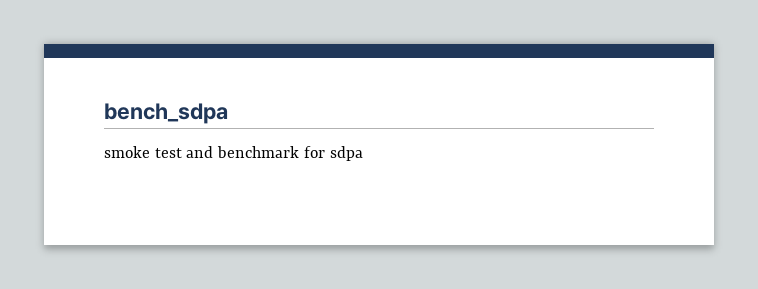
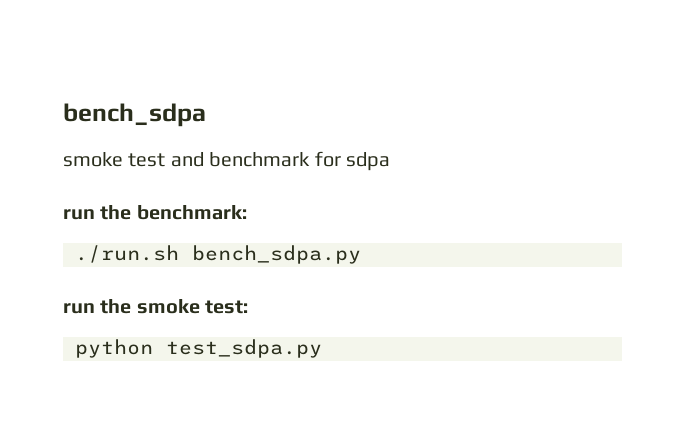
(363, 153) none -> [63,205,247,220] [75,245,361,264] [63,299,249,314] [75,339,322,358] // run the benchmark: // ./run.sh bench_sdpa.py // run the smoke test: // python test_sdpa.py

